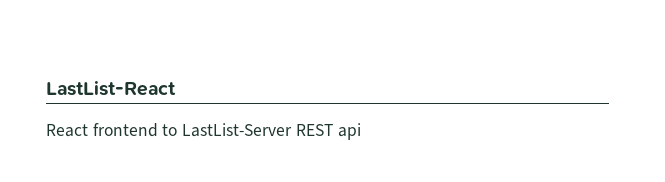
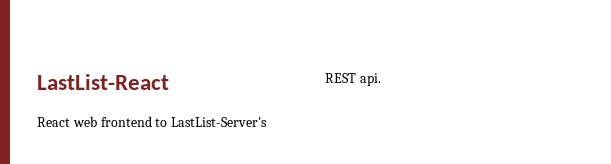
(88, 130) none -> [72,116,97,127] web
[182,123,361,140] LastList-Server REST api -> [171,117,268,127] [325,73,381,86] LastList-Server's REST api.

